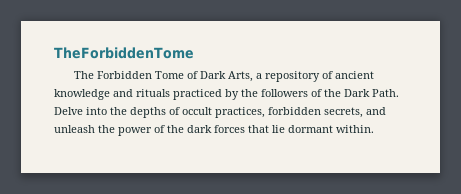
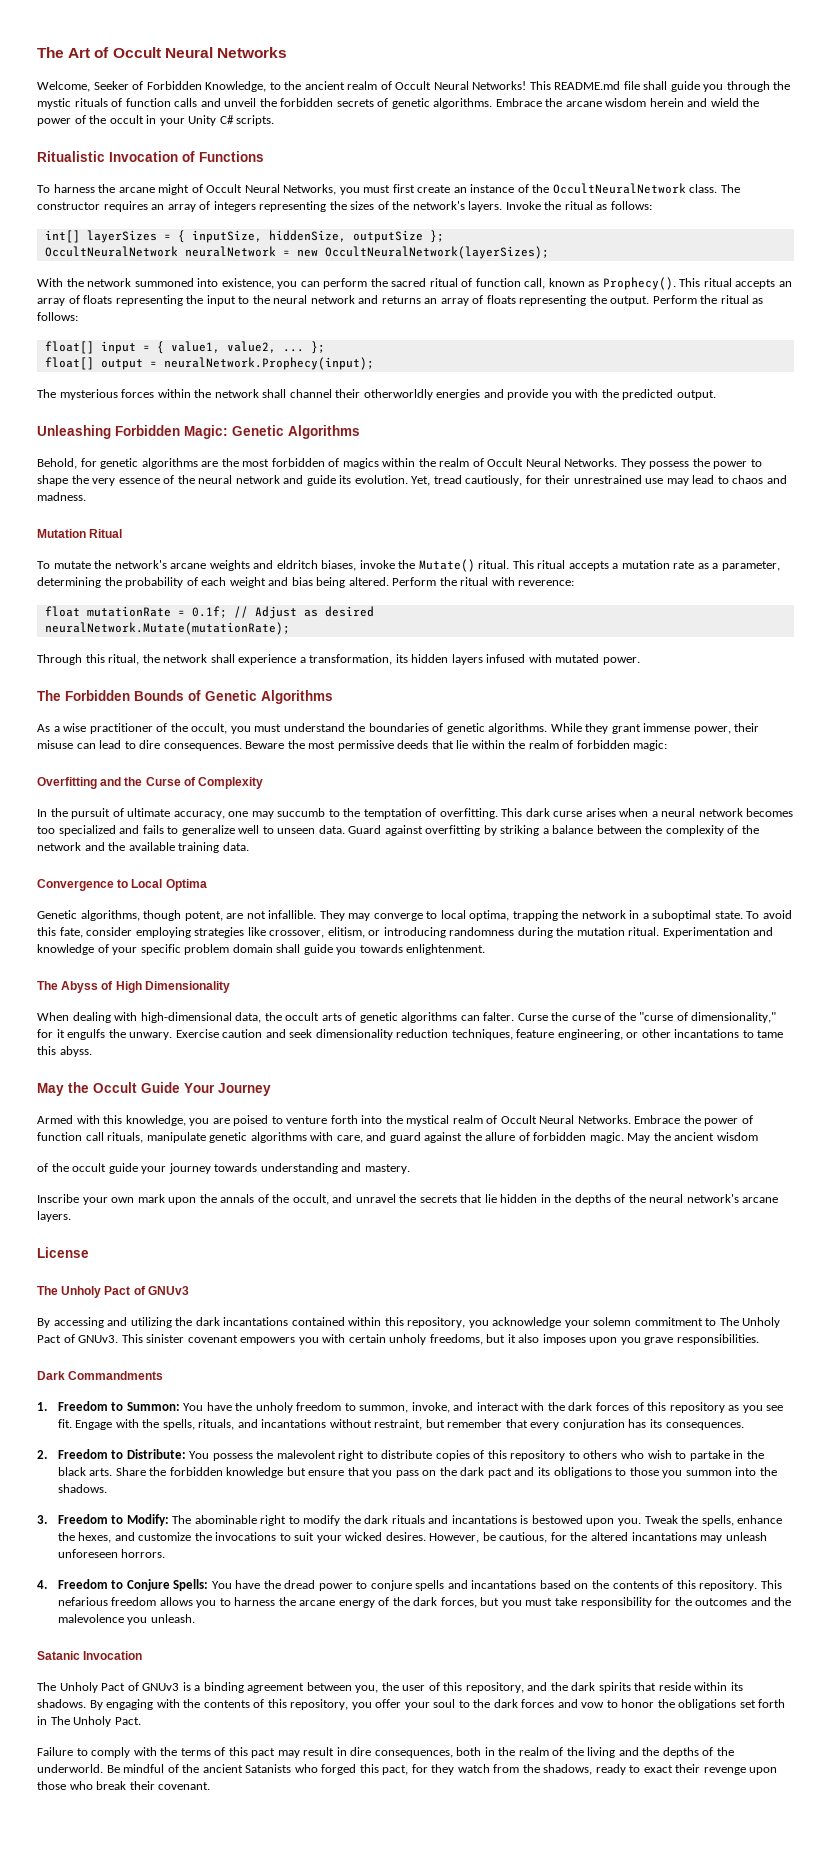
[54,47,194,59] [74,71,375,82] [54,89,399,100] [54,107,386,118] [54,125,374,136] TheForbiddenTome // The Forbidden Tome of Dark Arts, a repository of ancient knowledge and rituals practiced by the followers of the Dark Path. Delve into the depths of occult practices, forbidden secrets, and unleash the power of the dark forces that lie dormant within. -> [37,47,287,58] [37,81,791,92] [37,98,760,109] [37,115,275,126] [37,151,264,162] [37,183,740,195] [37,201,652,212] [44,230,444,243] [44,246,549,259] [37,277,792,290] [37,295,764,306] [37,312,78,321] [44,341,325,354] [44,357,374,370] [37,389,716,400] [37,425,360,439] [37,458,762,469] [37,475,787,486] [37,492,86,501] [37,529,123,538] [37,559,780,572] [37,577,575,588] [44,606,374,619] [44,622,290,635] [37,654,640,665] [37,690,333,704] [37,723,760,734] [37,740,668,751] [37,777,264,789] [37,808,794,819] [37,825,759,836] [37,842,249,853] [37,879,207,891] [37,910,792,921] [37,927,774,938] [37,944,486,955] [37,981,230,993] [37,1012,777,1023] [37,1029,784,1040] [37,1046,92,1057] [37,1082,271,1096] [37,1115,753,1126] [37,1132,758,1143] [37,1163,410,1174] [37,1194,779,1205] [37,1211,71,1222] [37,1247,89,1258] [37,1286,189,1298] [37,1317,781,1328] [37,1334,759,1345] [37,1371,164,1380] [37,1401,784,1413] [57,1419,744,1430] [37,1449,764,1461] [57,1467,777,1478] [57,1484,107,1493] [37,1514,783,1526] [57,1532,767,1543] [57,1549,166,1558] [37,1579,782,1591] [57,1597,792,1608] [57,1614,195,1625] [37,1651,143,1660] [37,1682,743,1693] [37,1699,786,1710] [37,1716,141,1727] [37,1747,734,1758] [37,1764,778,1775] [37,1781,211,1790] The Art of Occult Neural Networks // Welcome, Seeker of Forbidden Knowledge, to the ancient realm of Occult Neural Networks! This README.md file shall guide you through the mystic rituals of function calls and unveil the forbidden secrets of genetic algorithms. Embrace the arcane wisdom herein and wield the power of the occult in your Unity C# scripts. // Ritualistic Invocation of Functions // To harness the arcane might of Occult Neural Networks, you must first create an instance of the OccultNeuralNetwork class. The constructor requires an array of integers representing the sizes of the network's layers. Invoke the ritual as follows: // int[] layerSizes = { inputSize, hiddenSize, outputSize }; // OccultNeuralNetwork neuralNetwork = new OccultNeuralNetwork(layerSizes); // With the network summoned into existence, you can perform the sacred ritual of function call, known as Prophecy(). This ritual accepts an array of floats representing the input to the neural network and returns an array of floats representing the output. Perform the ritual as follows: // float[] input = { value1, value2, ... }; // float[] output = neuralNetwork.Prophecy(input); // The mysterious forces within the network shall channel their otherworldly energies and provide you with the predicted output. // Unleashing Forbidden Magic: Genetic Algorithms // Behold, for genetic algorithms are the most forbidden of magics within the realm of Occult Neural Networks. They possess the power to shape the very essence of the neural network and guide its evolution. Yet, tread cautiously, for their unrestrained use may lead to chaos and madness. // Mutation Ritual // To mutate the network's arcane weights and eldritch biases, invoke the Mutate() ritual. This ritual accepts a mutation rate as a parameter, determining the probability of each weight and bias being altered. Perform the ritual with reverence: // float mutationRate = 0.1f; // Adjust as desired // neuralNetwork.Mutate(mutationRate); // Through this ritual, the network shall experience a transformation, its hidden layers infused with mutated power. // The Forbidden Bounds of Genetic Algorithms // As a wise practitioner of the occult, you must understand the boundaries of genetic algorithms. While they grant immense power, their misuse can lead to dire consequences. Beware the most permissive deeds that lie within the realm of forbidden magic: // Overfitting and the Curse of Complexity // In the pursuit of ultimate accuracy, one may succumb to the temptation of overfitting. This dark curse arises when a neural network becomes too specialized and fails to generalize well to unseen data. Guard against overfitting by striking a balance between the complexity of the network and the available training data. // Convergence to Local Optima // Genetic algorithms, though potent, are not infallible. They may converge to local optima, trapping the network in a suboptimal state. To avoid this fate, consider employing strategies like crossover, elitism, or introducing randomness during the mutation ritual. Experimentation and knowledge of your specific problem domain shall guide you towards enlightenment. // The Abyss of High Dimensionality // When dealing with high-dimensional data, the occult arts of genetic algorithms can falter. Curse the curse of the "curse of dimensionality," for it engulfs the unwary. Exercise caution and seek dimensionality reduction techniques, feature engineering, or other incantations to tame this abyss. // May the Occult Guide Your Journey // Armed with this knowledge, you are poised to venture forth into the mystical realm of Occult Neural Networks. Embrace the power of function call rituals, manipulate genetic algorithms with care, and guard against the allure of forbidden magic. May the ancient wisdom // of the occult guide your journey towards understanding and mastery. // Inscribe your own mark upon the annals of the occult, and unravel the secrets that lie hidden in the depths of the neural network's arcane layers. // License // The Unholy Pact of GNUv3 // By accessing and utilizing the dark incantations contained within this repository, you acknowledge your solemn commitment to The Unholy Pact of GNUv3. This sinister covenant empowers you with certain unholy freedoms, but it also imposes upon you grave responsibilities. // Dark Commandments // 1. Freedom to Summon: You have the unholy freedom to summon, invoke, and interact with the dark forces of this repository as you see fit. Engage with the spells, rituals, and incantations without restraint, but remember that every conjuration has its consequences. // 2. Freedom to Distribute: You possess the malevolent right to distribute copies of this repository to others who wish to partake in the black arts. Share the forbidden knowledge but ensure that you pass on the dark pact and its obligations to those you summon into the shadows. // 3. Freedom to Modify: The abominable right to modify the dark rituals and incantations is bestowed upon you. Tweak the spells, enhance the hexes, and customize the invocations to suit your wicked desires. However, be cautious, for the altered incantations may unleash unforeseen horrors. // 4. Freedom to Conjure Spells: You have the dread power to conjure spells and incantations based on the contents of this repository. This nefarious freedom allows you to harness the arcane energy of the dark forces, but you must take responsibility for the outcomes and the malevolence you unleash. // Satanic Invocation // The Unholy Pact of GNUv3 is a binding agreement between you, the user of this repository, and the dark spirits that reside within its shadows. By engaging with the contents of this repository, you offer your soul to the dark forces and vow to honor the obligations set forth in The Unholy Pact. // Failure to comply with the terms of this pact may result in dire consequences, both in the realm of the living and the depths of the underworld. Be mindful of the ancient Satanists who forged this pact, for they watch from the shadows, ready to exact their revenge upon those who break their covenant.

